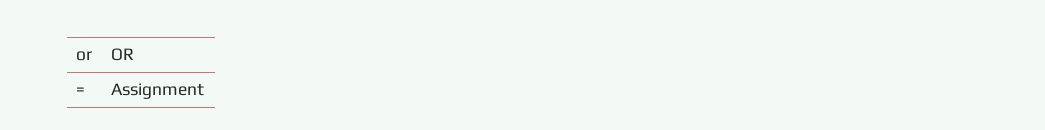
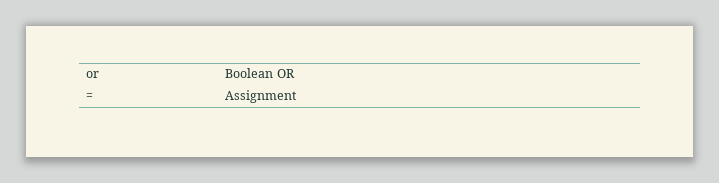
(93, 56) none -> [225,68,274,78] Boolean

